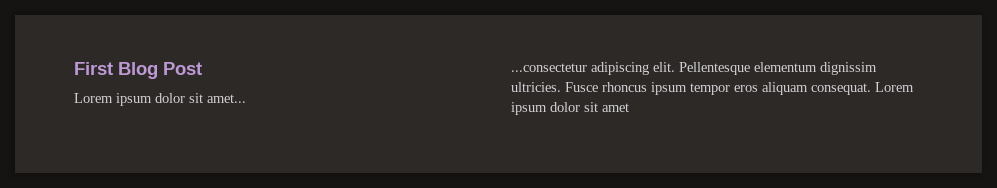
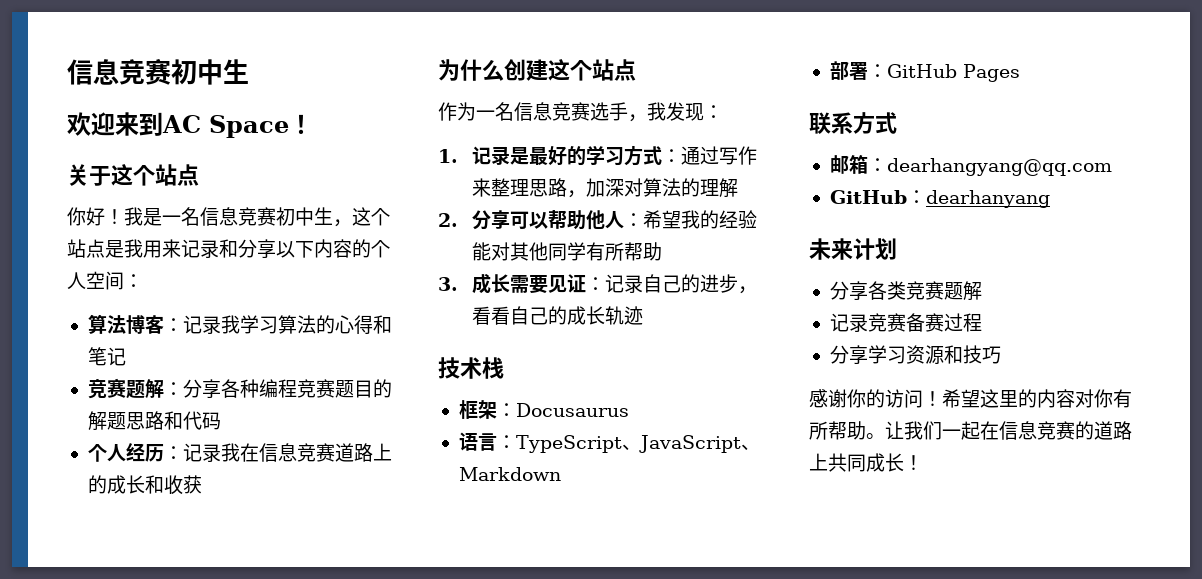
[74,62,202,79] [74,93,246,106] [511,62,877,75] [511,82,914,95] [511,102,629,115] First Blog Post // Lorem ipsum dolor sit amet... // ...consectetur adipiscing elit. Pellentesque elementum dignissim ultricies. Fusce rhoncus ipsum tempor eros aliquam consequat. Lorem ipsum dolor sit amet -> [67,58,249,85] [67,112,313,138] [67,164,199,186] [67,207,390,227] [67,239,390,259] [67,271,143,290] [87,314,392,334] [87,347,126,366] [87,378,392,399] [87,411,221,431] [87,443,392,462] [87,475,202,495] [438,59,636,81] [438,102,723,122] [438,145,758,166] [472,178,739,198] [438,210,758,230] [472,242,663,261] [438,273,758,294] [472,306,644,325] [438,357,504,379] [458,400,629,419] [458,432,760,453] [458,467,561,481] [829,61,1020,82] [809,112,897,134] [829,155,1112,176] [829,190,1050,208] [809,238,897,260] [829,281,982,301] [829,313,982,332] [829,345,1001,365] [809,389,1132,408] [809,421,1132,440] [809,453,923,472] 信息竞赛初中生 // 欢迎来到AC Space！ // 关于这个站点 // 你好！我是一名信息竞赛初中生，这个站点是我用来记录和分享以下内容的个人空间： // 算法博客：记录我学习算法的心得和笔记 // 竞赛题解：分享各种编程竞赛题目的解题思路和代码 // 个人经历：记录我在信息竞赛道路上的成长和收获 // 为什么创建这个站点 // 作为一名信息竞赛选手，我发现： // 1.记录是最好的学习方式：通过写作来整理思路，加深对算法的理解 // 2.分享可以帮助他人：希望我的经验能对其他同学有所帮助 // 3.成长需要见证：记录自己的进步，看看自己的成长轨迹 // 技术栈 // 框架：Docusaurus // 语言：TypeScript、JavaScript、Markdown // 部署：GitHub Pages // 联系方式 // 邮箱：dearhangyang@qq.com // GitHub：dearhanyang // 未来计划 // 分享各类竞赛题解 // 记录竞赛备赛过程 // 分享学习资源和技巧 // 感谢你的访问！希望这里的内容对你有所帮助。让我们一起在信息竞赛的道路上共同成长！

